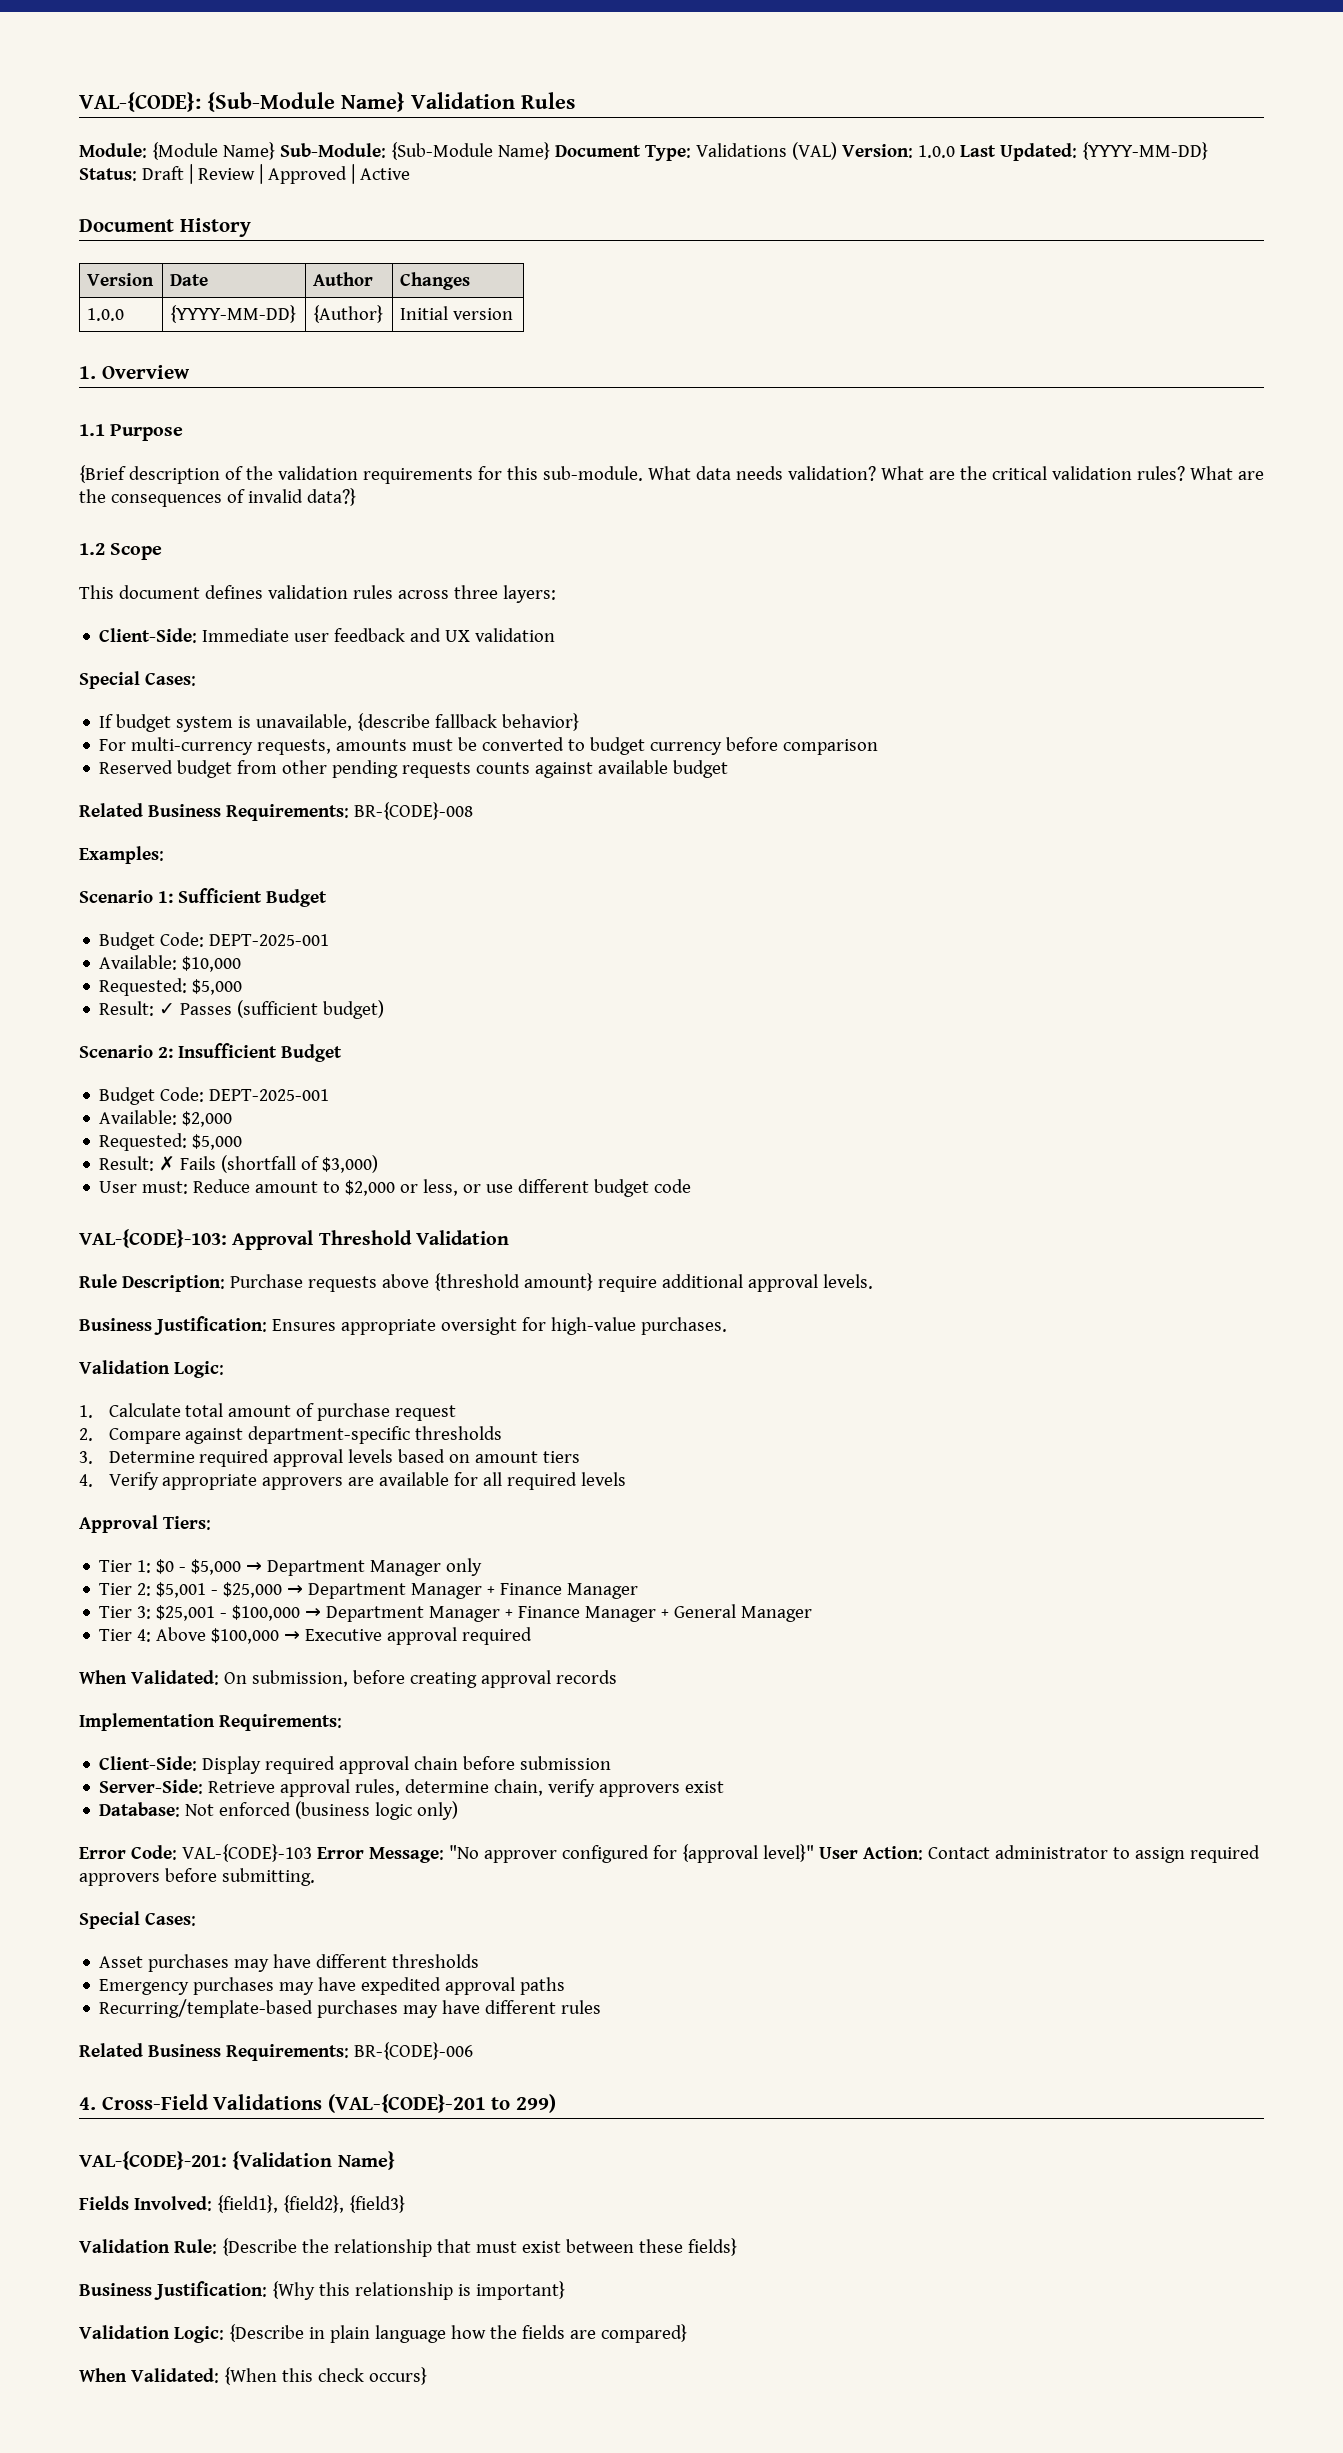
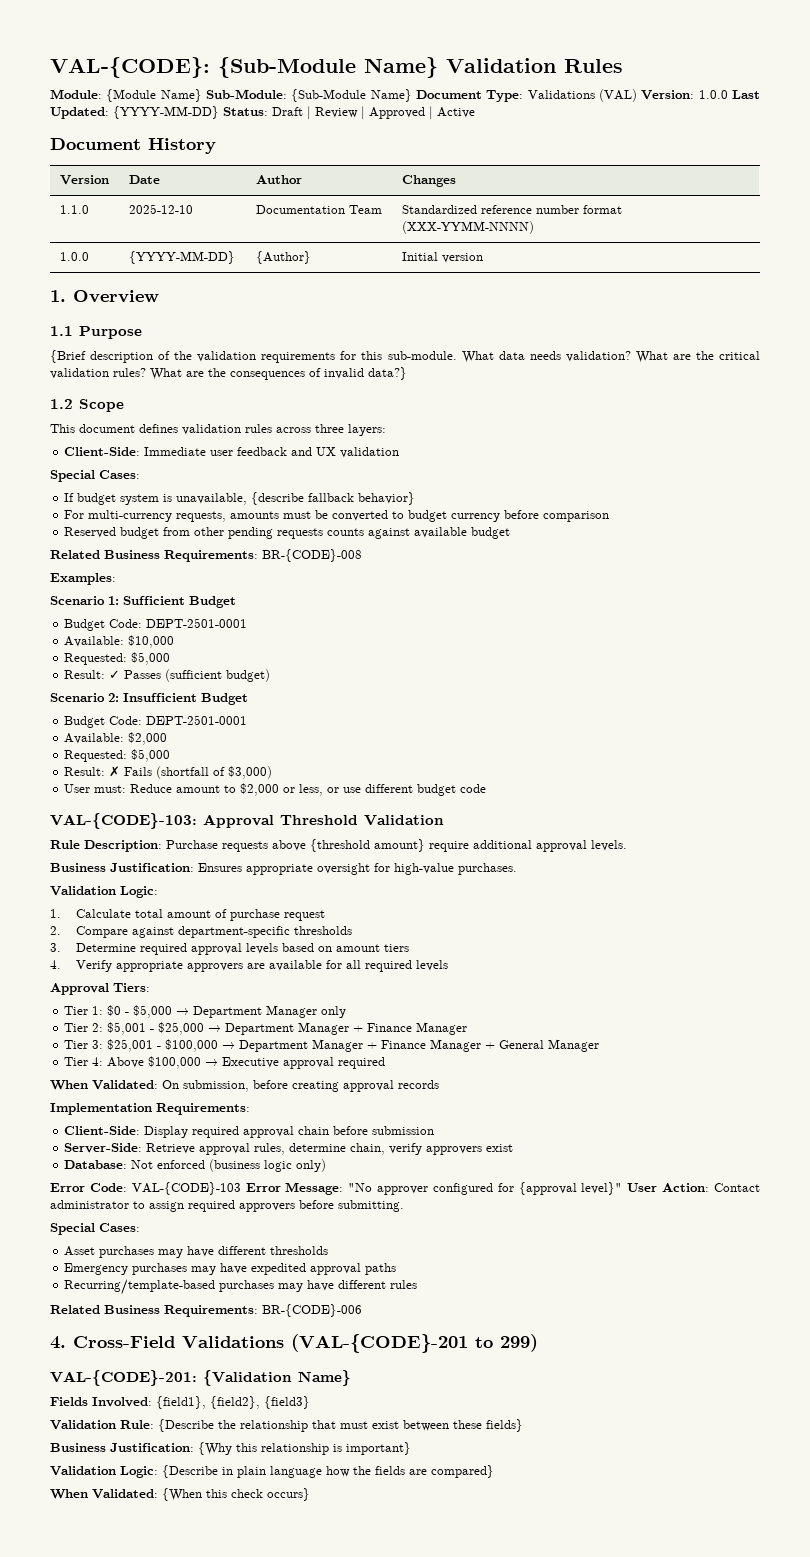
(471, 281) none -> [59,205,89,214] [128,204,193,214] [255,205,382,214] [401,205,622,214] [401,221,534,234] // 1.1.0 | 2025-12-10 | Documentation Team | Standardized reference number format (XXX-YYMM-NNNN)
[209,934,330,946] DEPT-2025-001 -> [146,618,248,628] DEPT-2501-0001
[209,1089,330,1101] DEPT-2025-001 -> [146,715,248,725] DEPT-2501-0001

